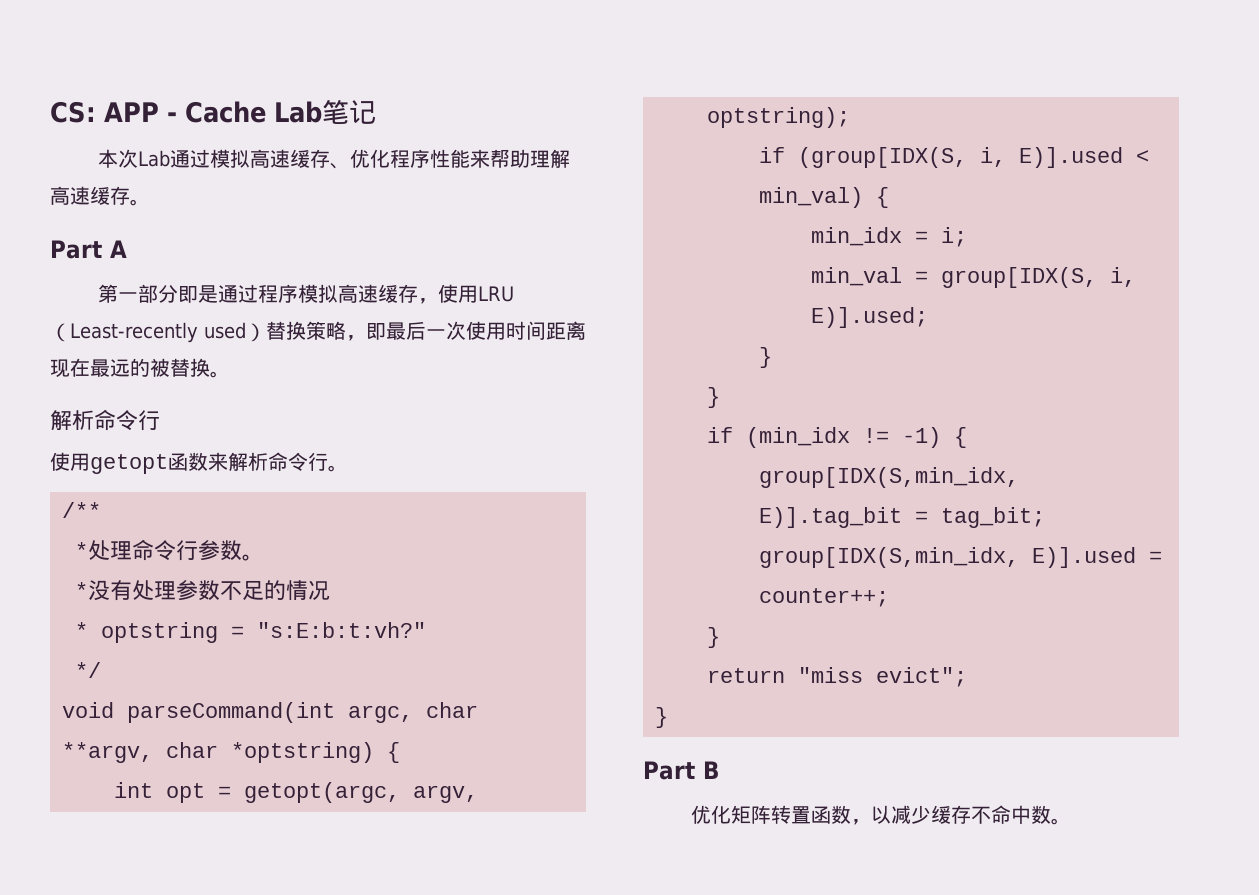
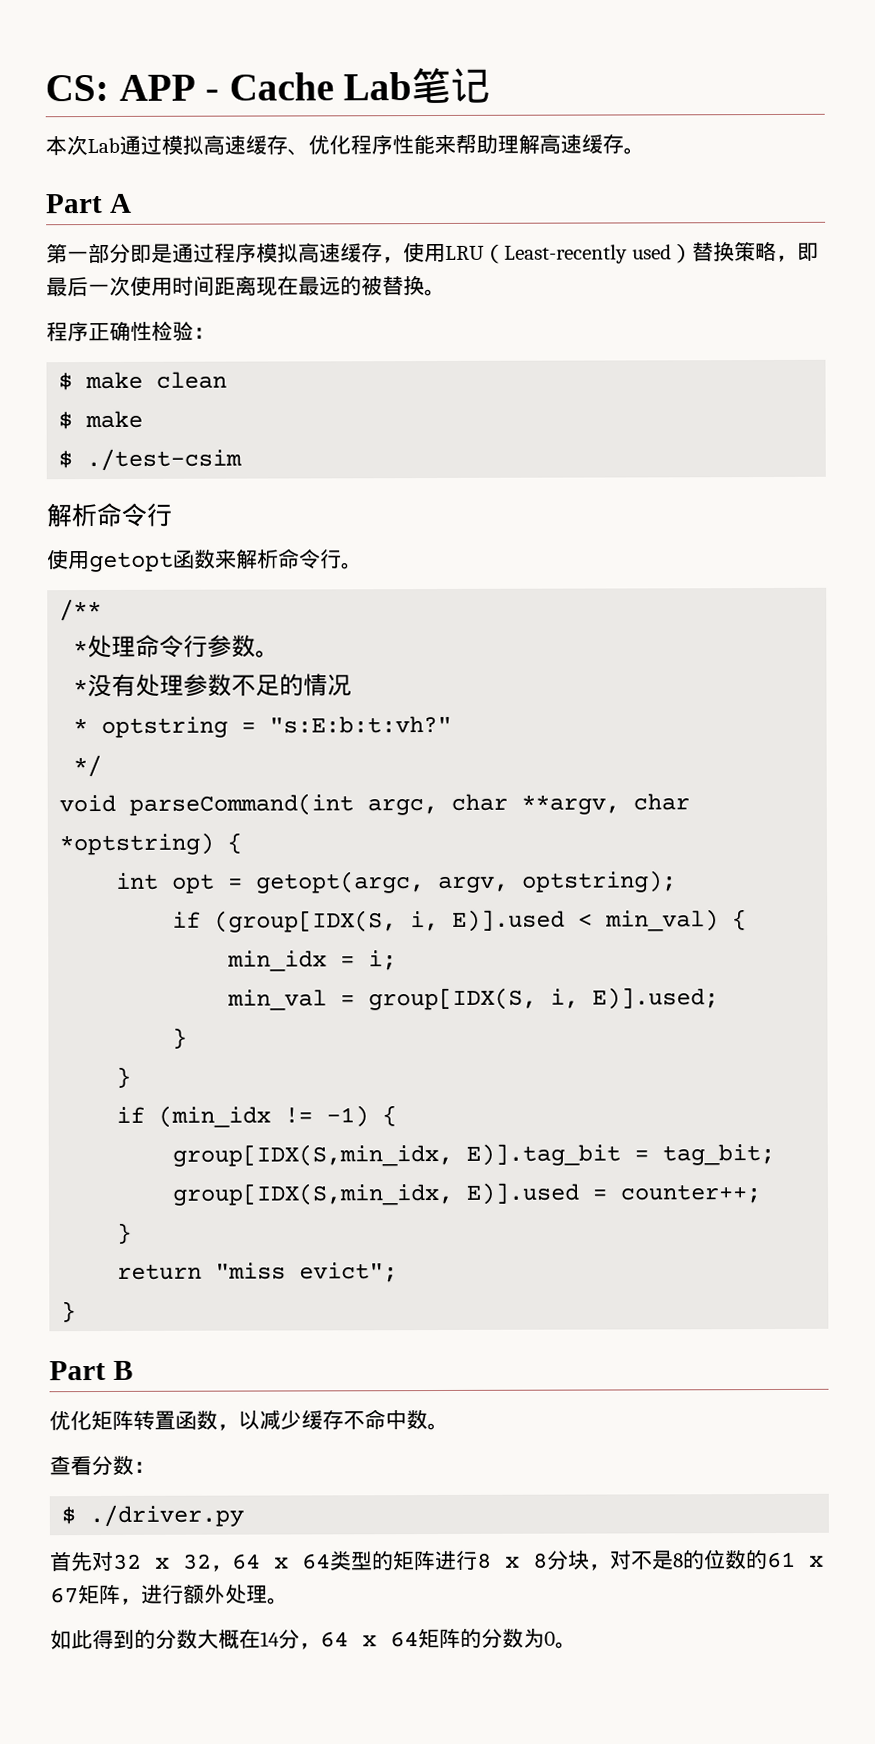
(230, 374) none -> [46,321,215,342] [58,371,228,391] [58,410,144,430] [58,448,243,472] // 程序正确性检验： // $ make clean // $ make // $ ./test-csim
(1072, 821) none -> [49,1455,155,1476] [61,1504,245,1528] [50,1549,824,1572] [50,1583,289,1605] [50,1628,577,1650] // 查看分数： // $ ./driver.py // 首先对32 x 32，64 x 64类型的矩阵进行8 x 8分块，对不是8的位数的61 x 67矩阵，进行额外处理。 // 如此得到的分数大概在14分，64 x 64矩阵的分数为0。

